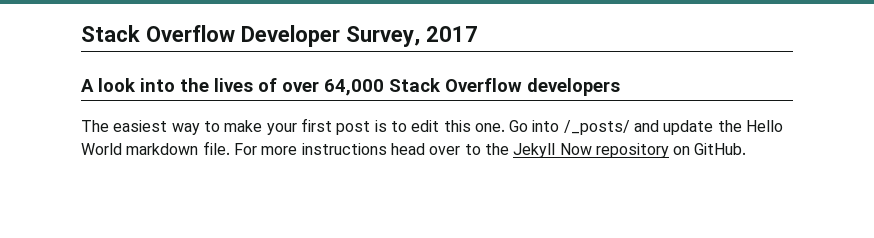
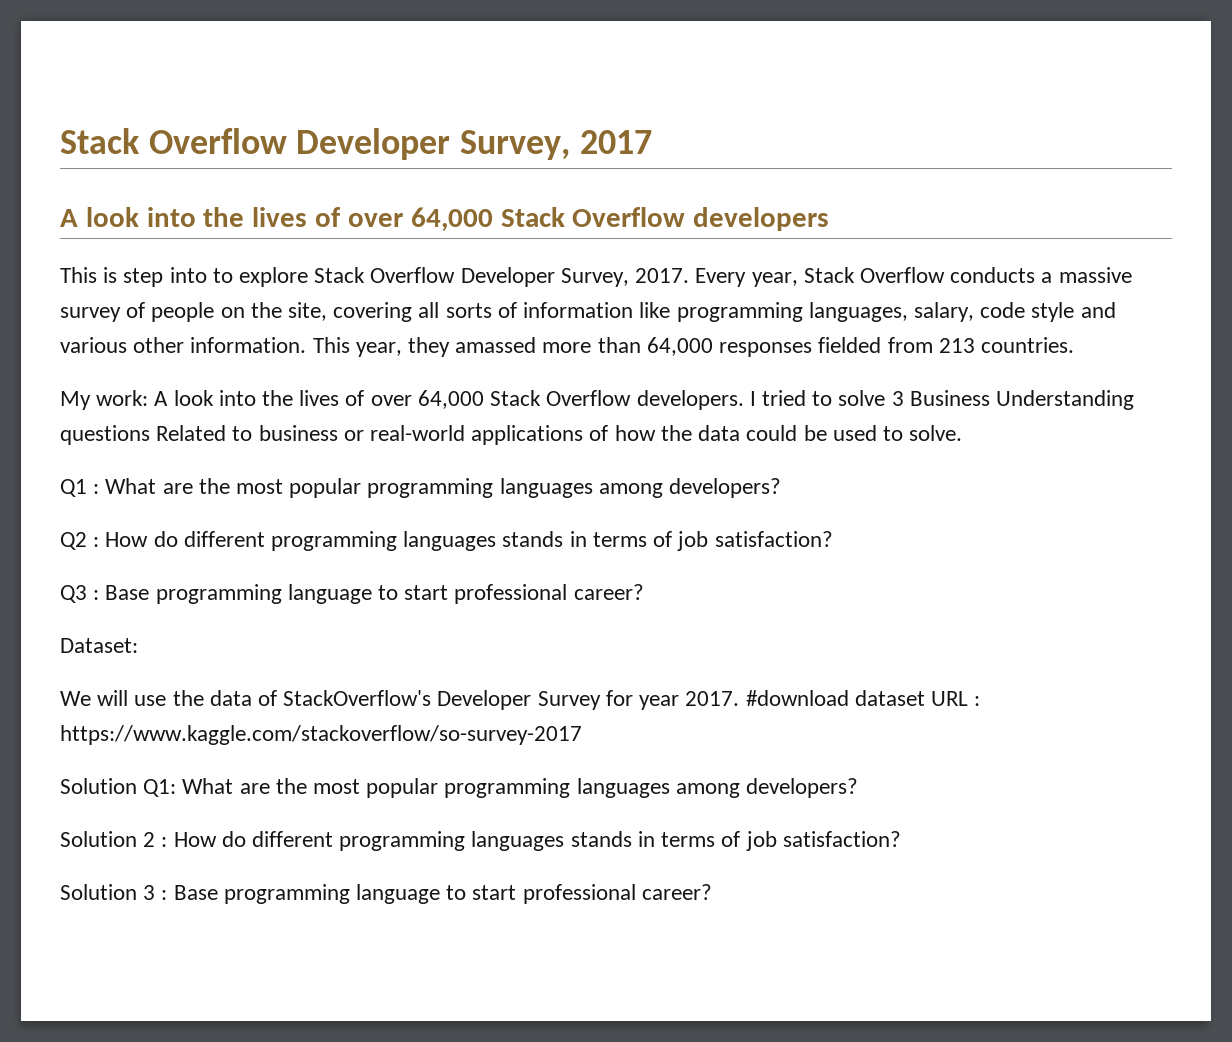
[81,118,784,135] [81,141,747,158] The easiest way to make your first post is to edit this one. Go into /_posts/ and update the Hello World markdown file. For more instructions head over to the Jekyll Now repository on GitHub. -> [60,267,1132,287] [60,302,1116,322] [60,337,1074,357] [60,390,1134,410] [60,425,963,445] [60,478,782,498] [60,531,833,551] [60,584,644,604] [60,638,138,653] [60,690,981,710] [60,725,582,745] [60,778,859,798] [60,831,901,851] [60,884,712,904] This is step into to explore Stack Overflow Developer Survey, 2017. Every year, Stack Overflow conducts a massive survey of people on the site, covering all sorts of information like programming languages, salary, code style and various other information. This year, they amassed more than 64,000 responses fielded from 213 countries. // My work: A look into the lives of over 64,000 Stack Overflow developers. I tried to solve 3 Business Understanding questions Related to business or real-world applications of how the data could be used to solve. // Q1 : What are the most popular programming languages among developers? // Q2 : How do different programming languages stands in terms of job satisfaction? // Q3 : Base programming language to start professional career? // Dataset: // We will use the data of StackOverflow's Developer Survey for year 2017. #download dataset URL : https://www.kaggle.com/stackoverflow/so-survey-2017 // Solution Q1: What are the most popular programming languages among developers? // Solution 2 : How do different programming languages stands in terms of job satisfaction? // Solution 3 : Base programming language to start professional career?

